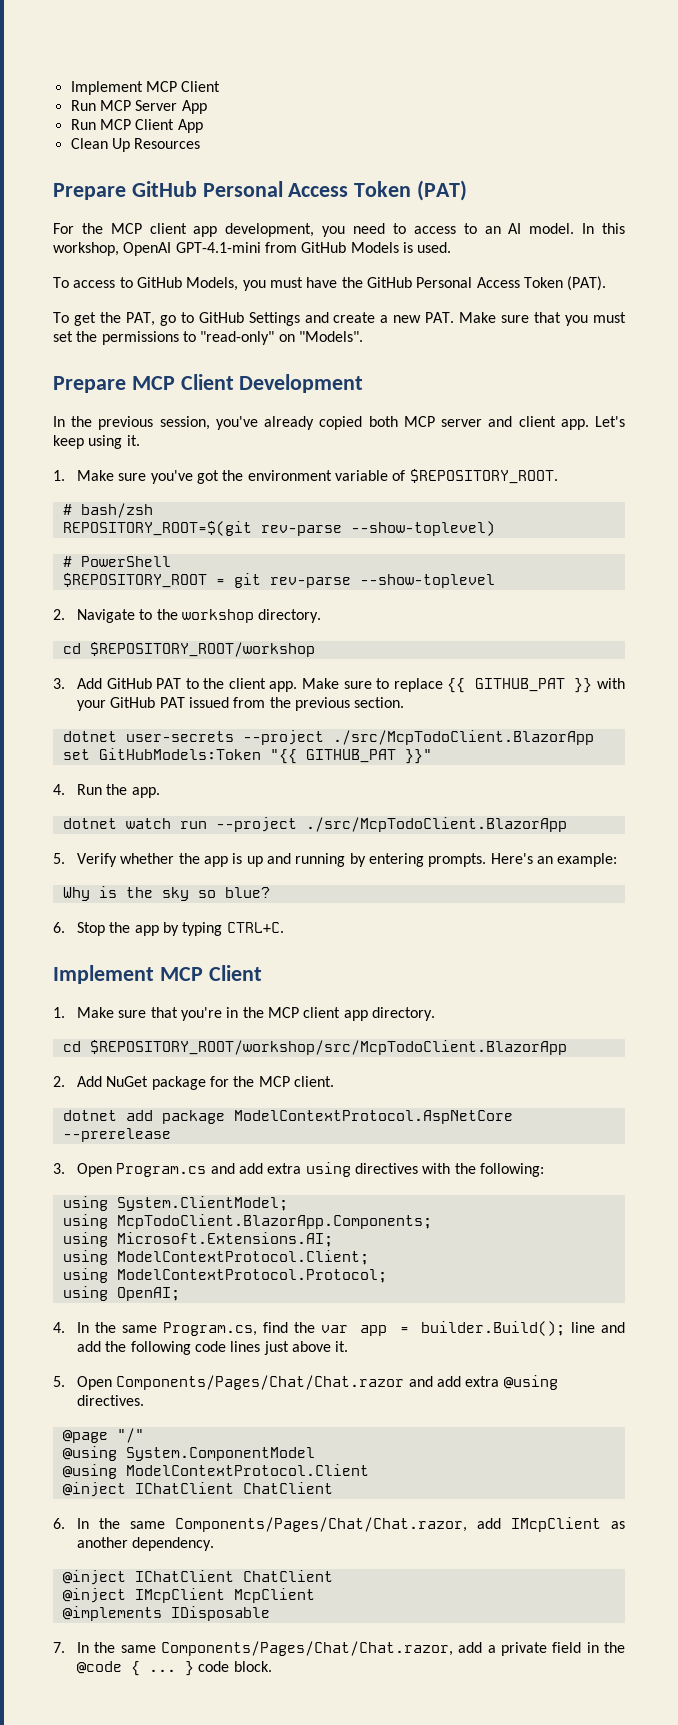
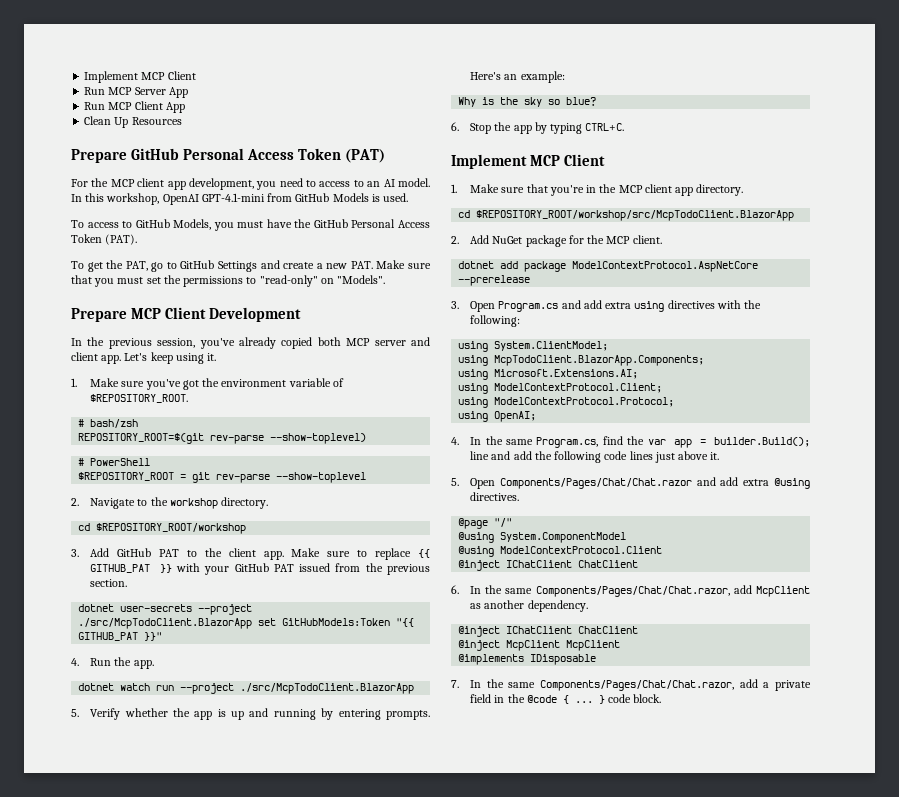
[511,1517,602,1532] IMcpClient -> [756,586,810,597] McpClient
[134,1588,225,1603] IMcpClient -> [506,640,561,651] McpClient

